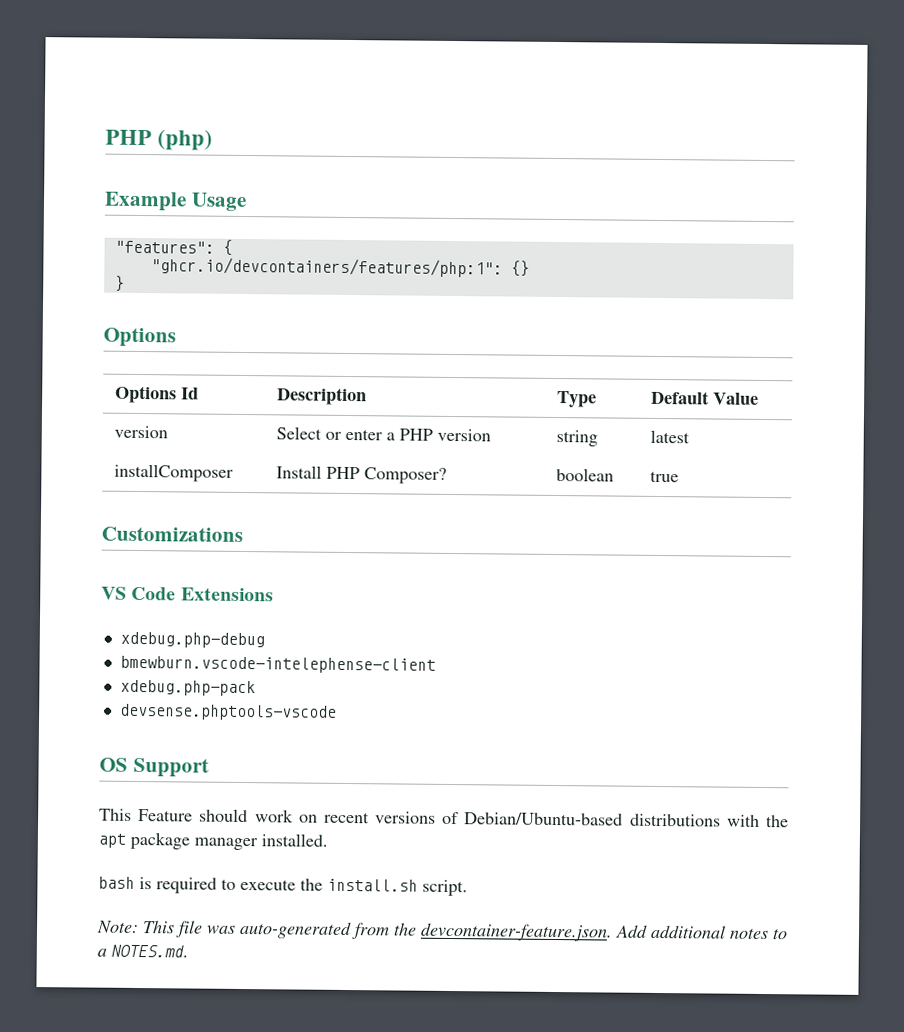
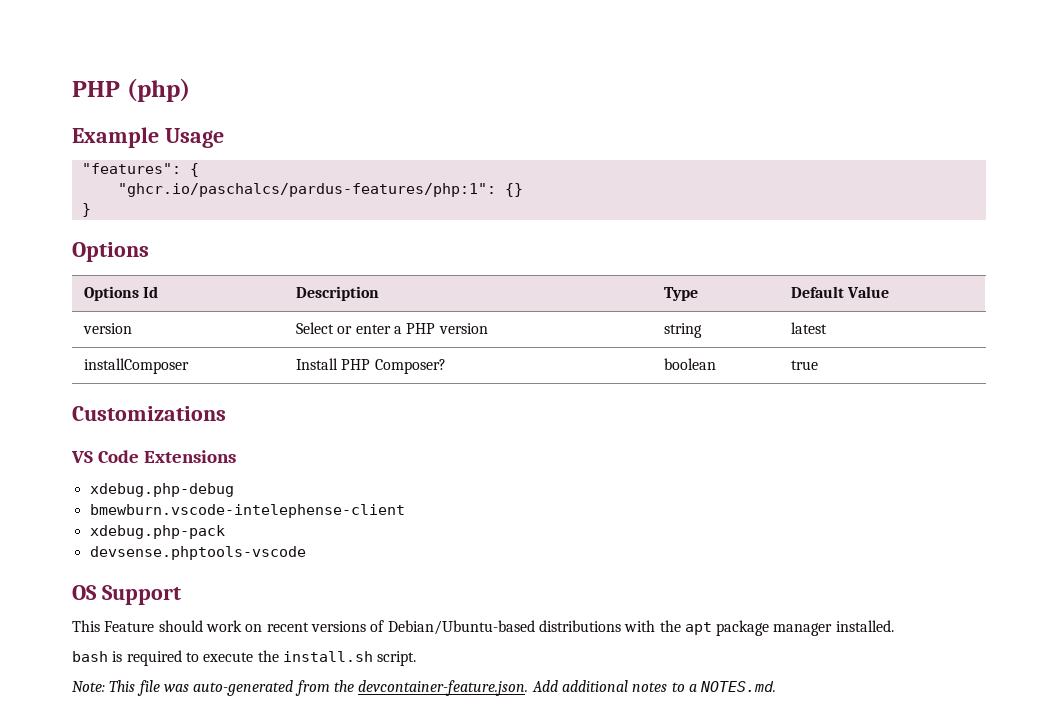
[150,257,503,278] "ghcr.io/devcontainers/features/php:1": -> [117,183,496,197] "ghcr.io/paschalcs/pardus-features/php:1":

